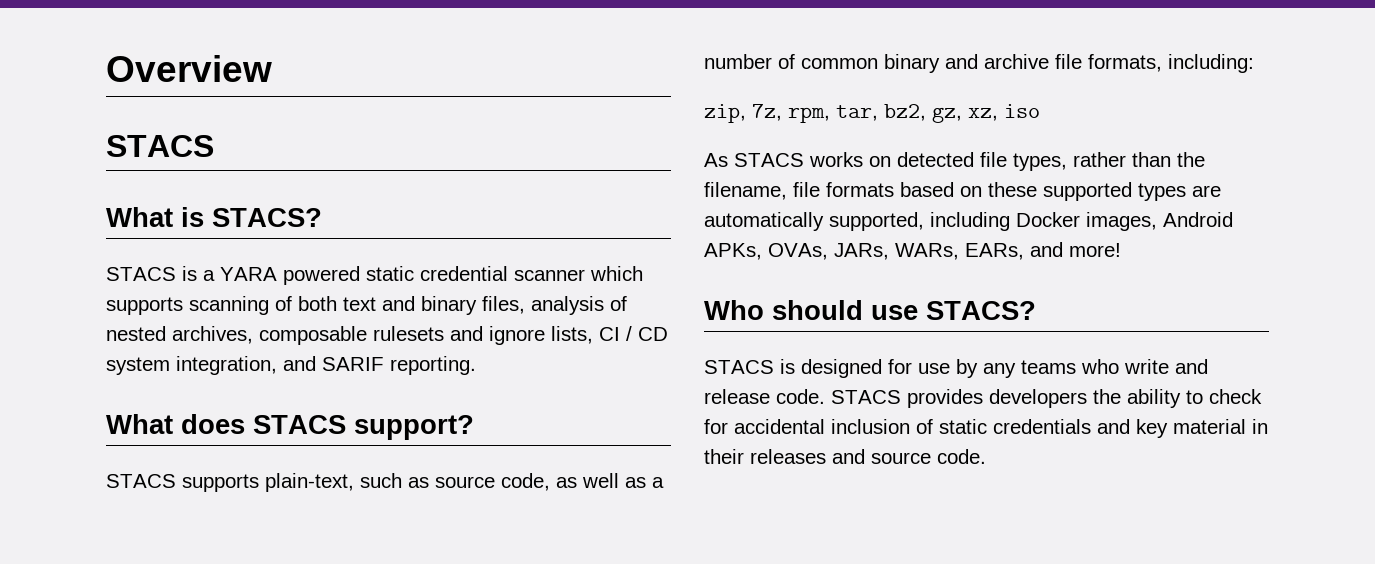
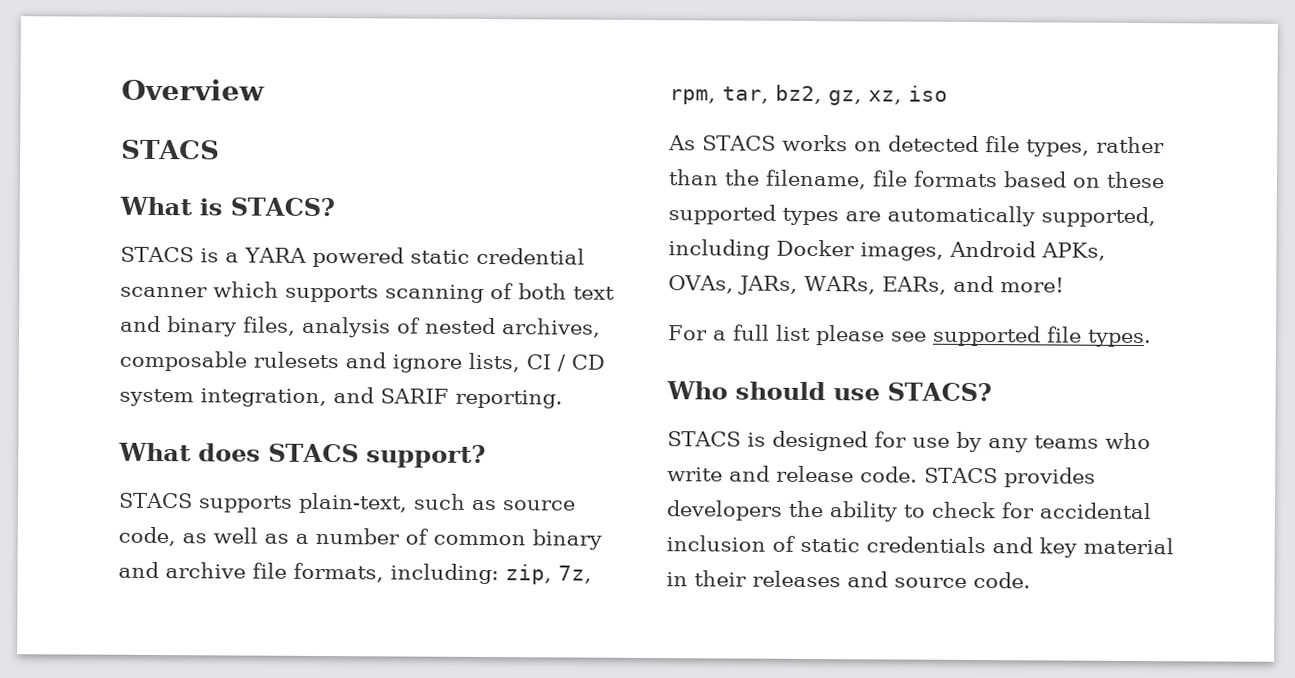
(1254, 63) // -> (499, 574) none
(1121, 250) none -> [667,324,1152,348] // For a full list please see supported file types.

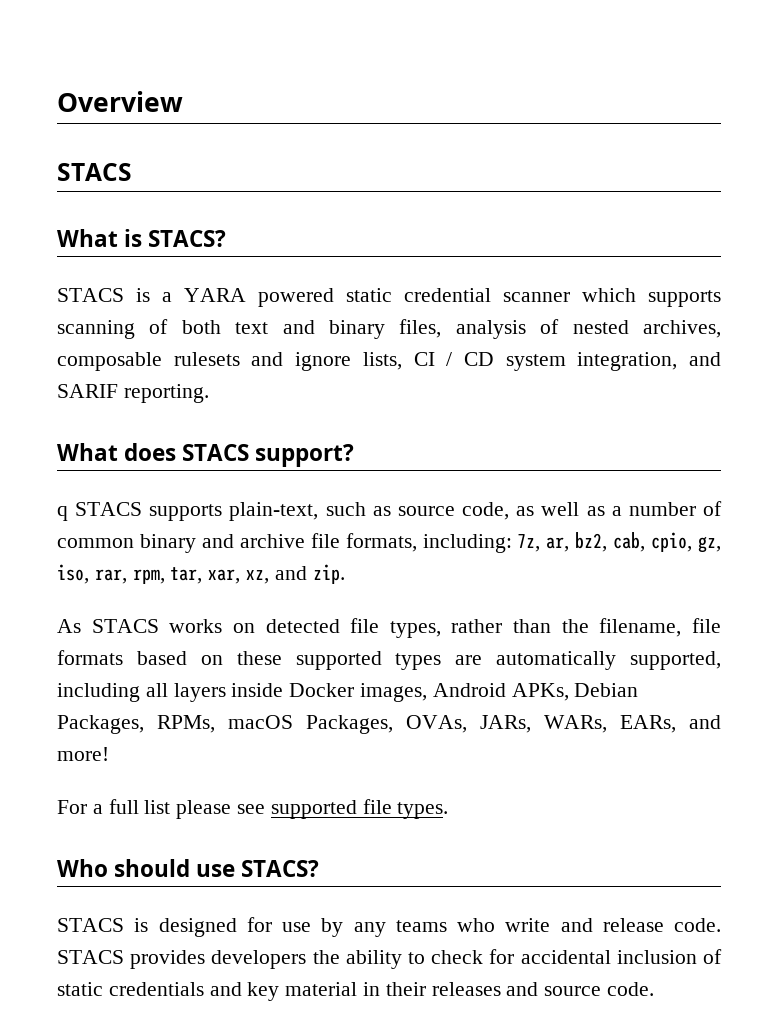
(486, 456) none -> [57,506,68,521] q
[505,564,592,585] [669,84,948,106] zip, 7z, rpm, tar, bz2, gz, xz, iso -> [517,532,721,553] [57,564,345,584] 7z, ar, bz2, cab, cpio, gz, iso, rar, rpm, tar, xar, xz, and zip.
(770, 249) none -> [145,683,284,702] all layers inside
(1106, 251) none -> [574,683,639,697] [57,715,393,734] Debian Packages, RPMs, macOS Packages,

